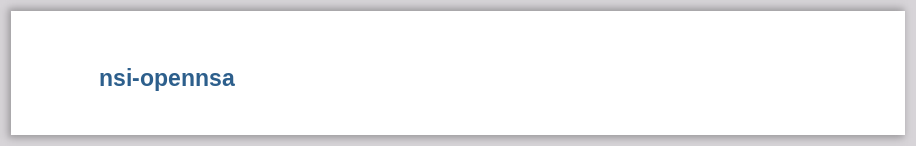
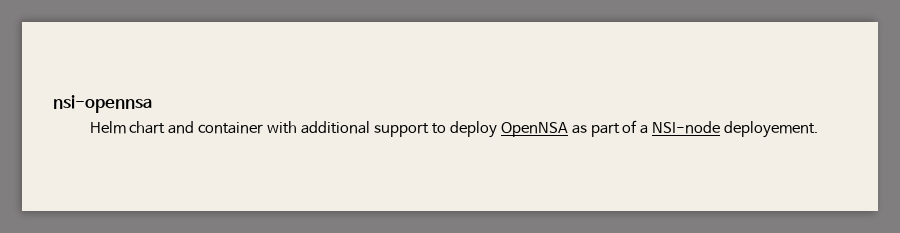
(235, 79) none -> [89,120,819,138] // Helm chart and container with additional support to deploy OpenNSA as part of a NSI-node deployement.

